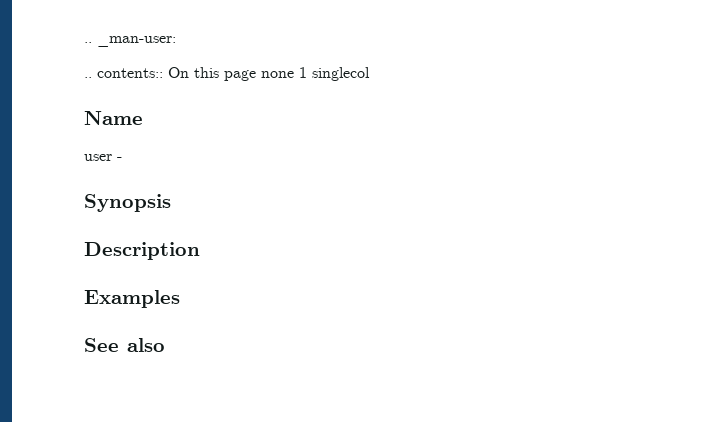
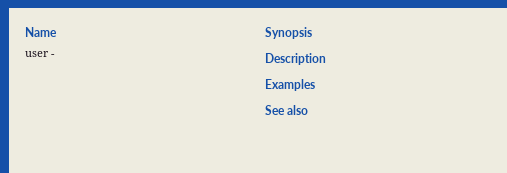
[84,36,176,47] [84,67,370,81] .. _man-user: // .. contents:: On this page none 1 singlecol // -> (25, 32) none

